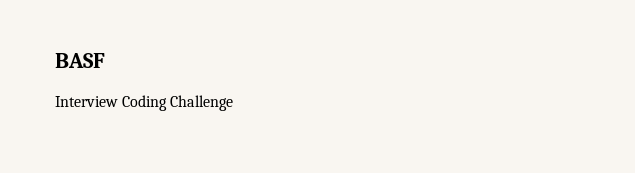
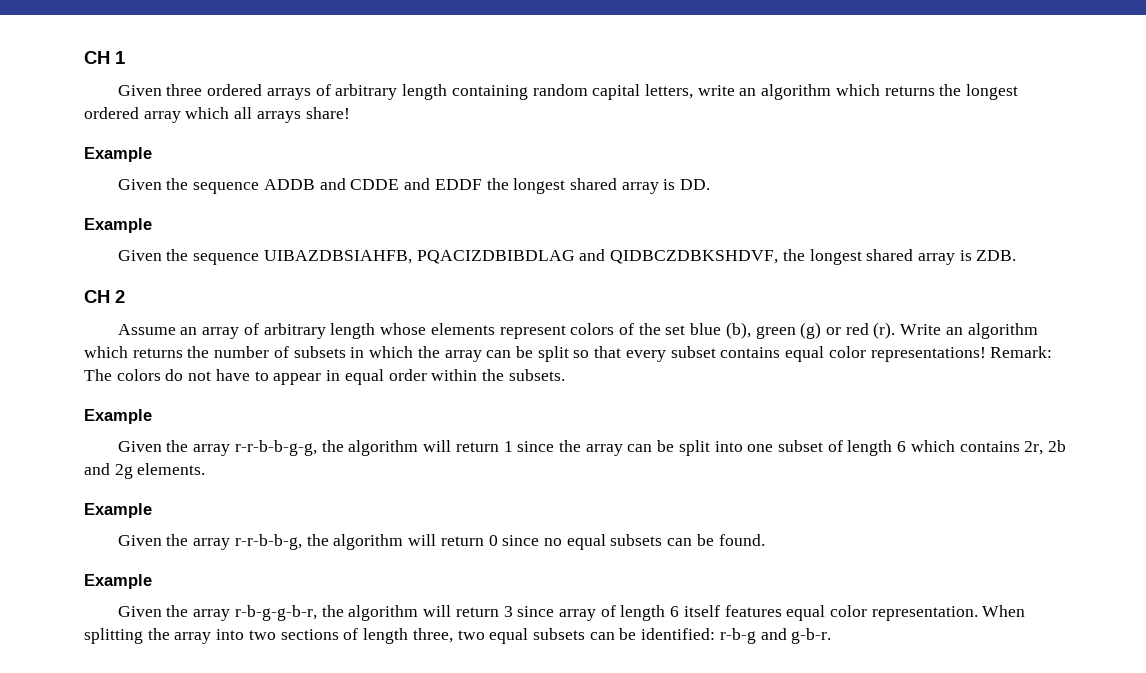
[55,53,105,68] [55,95,234,111] BASF // Interview Coding Challenge -> [84,51,125,64] [117,84,1019,100] [84,107,350,123] [84,147,152,162] [117,178,711,194] [84,218,152,233] [117,249,1017,265] [84,290,125,303] [117,322,1038,339] [84,346,1053,362] [84,369,565,385] [84,409,152,424] [117,440,1067,456] [84,463,206,479] [84,503,152,518] [117,534,765,550] [84,574,152,589] [117,605,1026,621] [84,628,832,644] CH 1 // Given three ordered arrays of arbitrary length containing random capital letters, write an algorithm which returns the longest ordered array which all arrays share! // Example // Given the sequence ADDB and CDDE and EDDF the longest shared array is DD. // Example // Given the sequence UIBAZDBSIAHFB, PQACIZDBIBDLAG and QIDBCZDBKSHDVF, the longest shared array is ZDB. // CH 2 // Assume an array of arbitrary length whose elements represent colors of the set blue (b), green (g) or red (r). Write an algorithm which returns the number of subsets in which the array can be split so that every subset contains equal color representations! Remark: The colors do not have to appear in equal order within the subsets. // Example // Given the array r-r-b-b-g-g, the algorithm will return 1 since the array can be split into one subset of length 6 which contains 2r, 2b and 2g elements. // Example // Given the array r-r-b-b-g, the algorithm will return 0 since no equal subsets can be found. // Example // Given the array r-b-g-g-b-r, the algorithm will return 3 since array of length 6 itself features equal color representation. When splitting the array into two sections of length three, two equal subsets can be identified: r-b-g and g-b-r.

